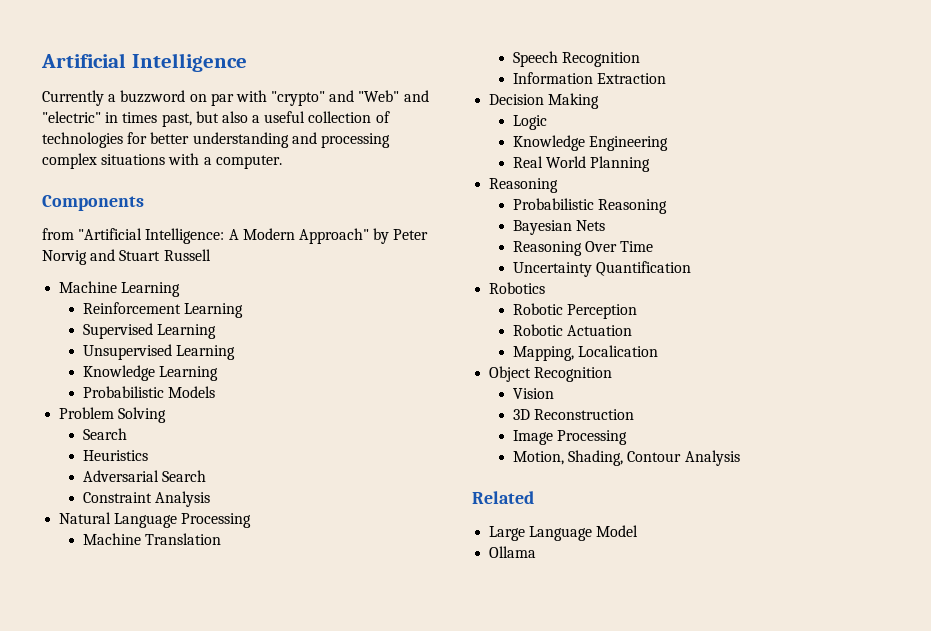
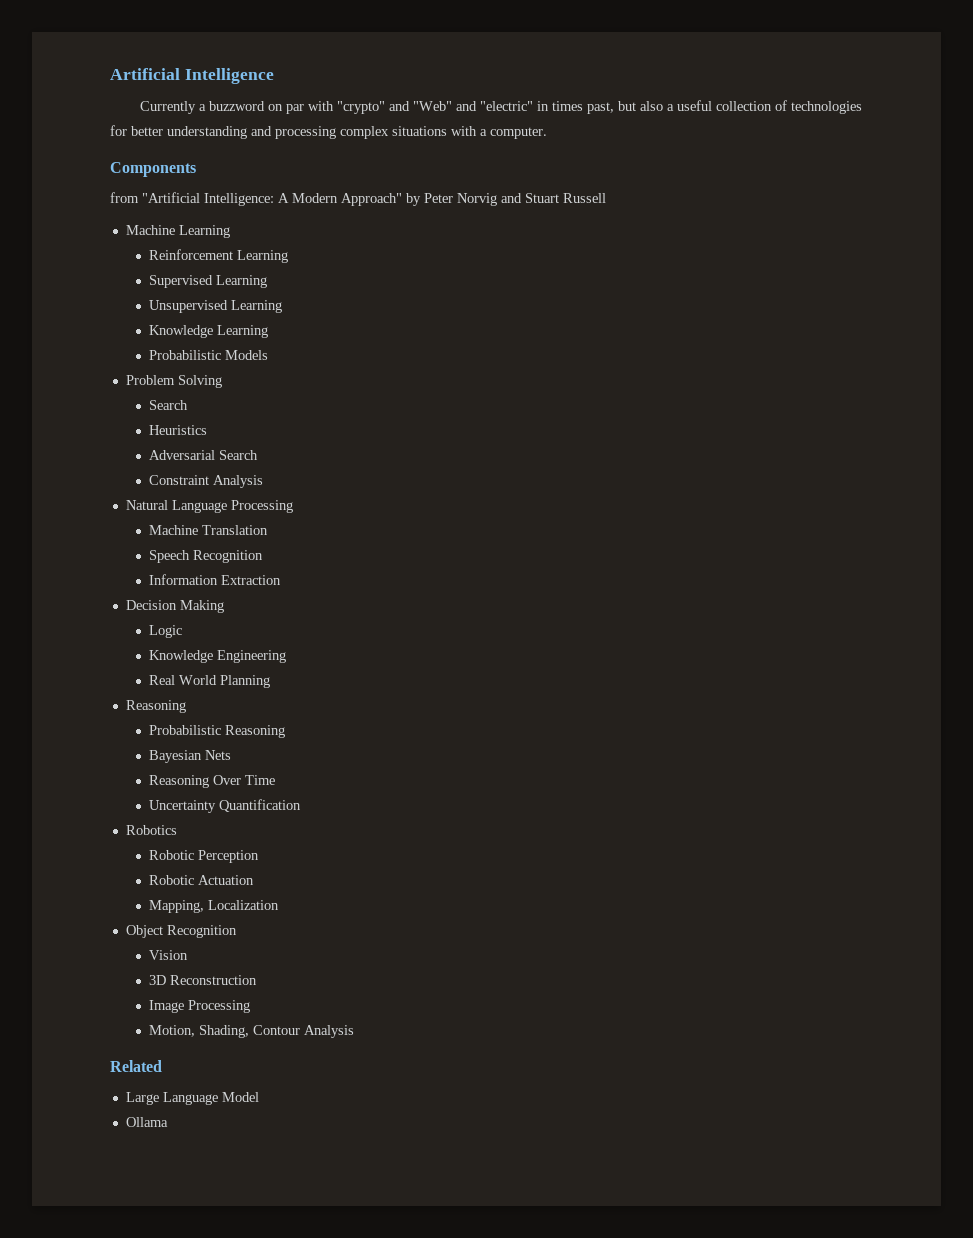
[578,345,659,357] Localication -> [208,900,280,910] Localization

